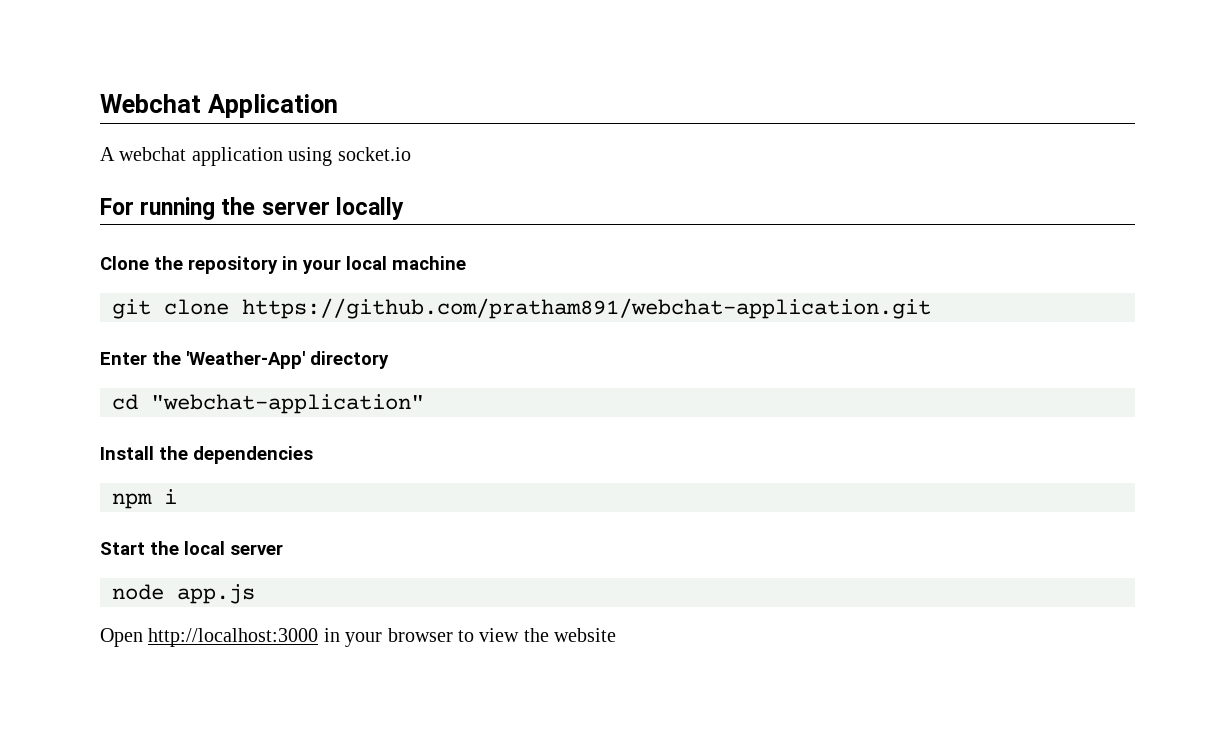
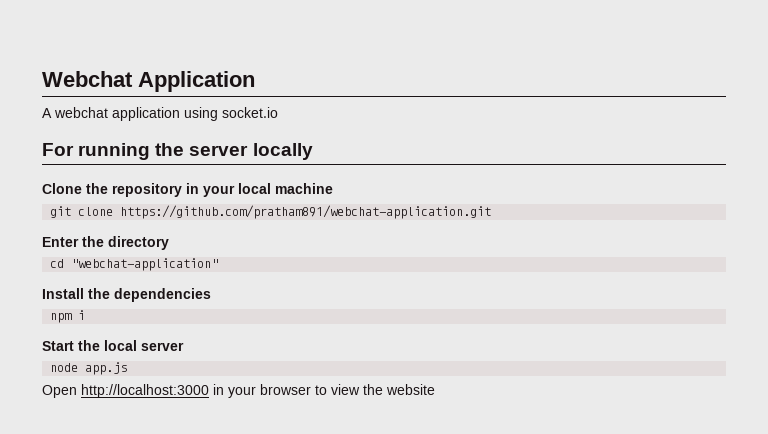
[186,351,305,369] 'Weather-App' -> (104, 241) none

